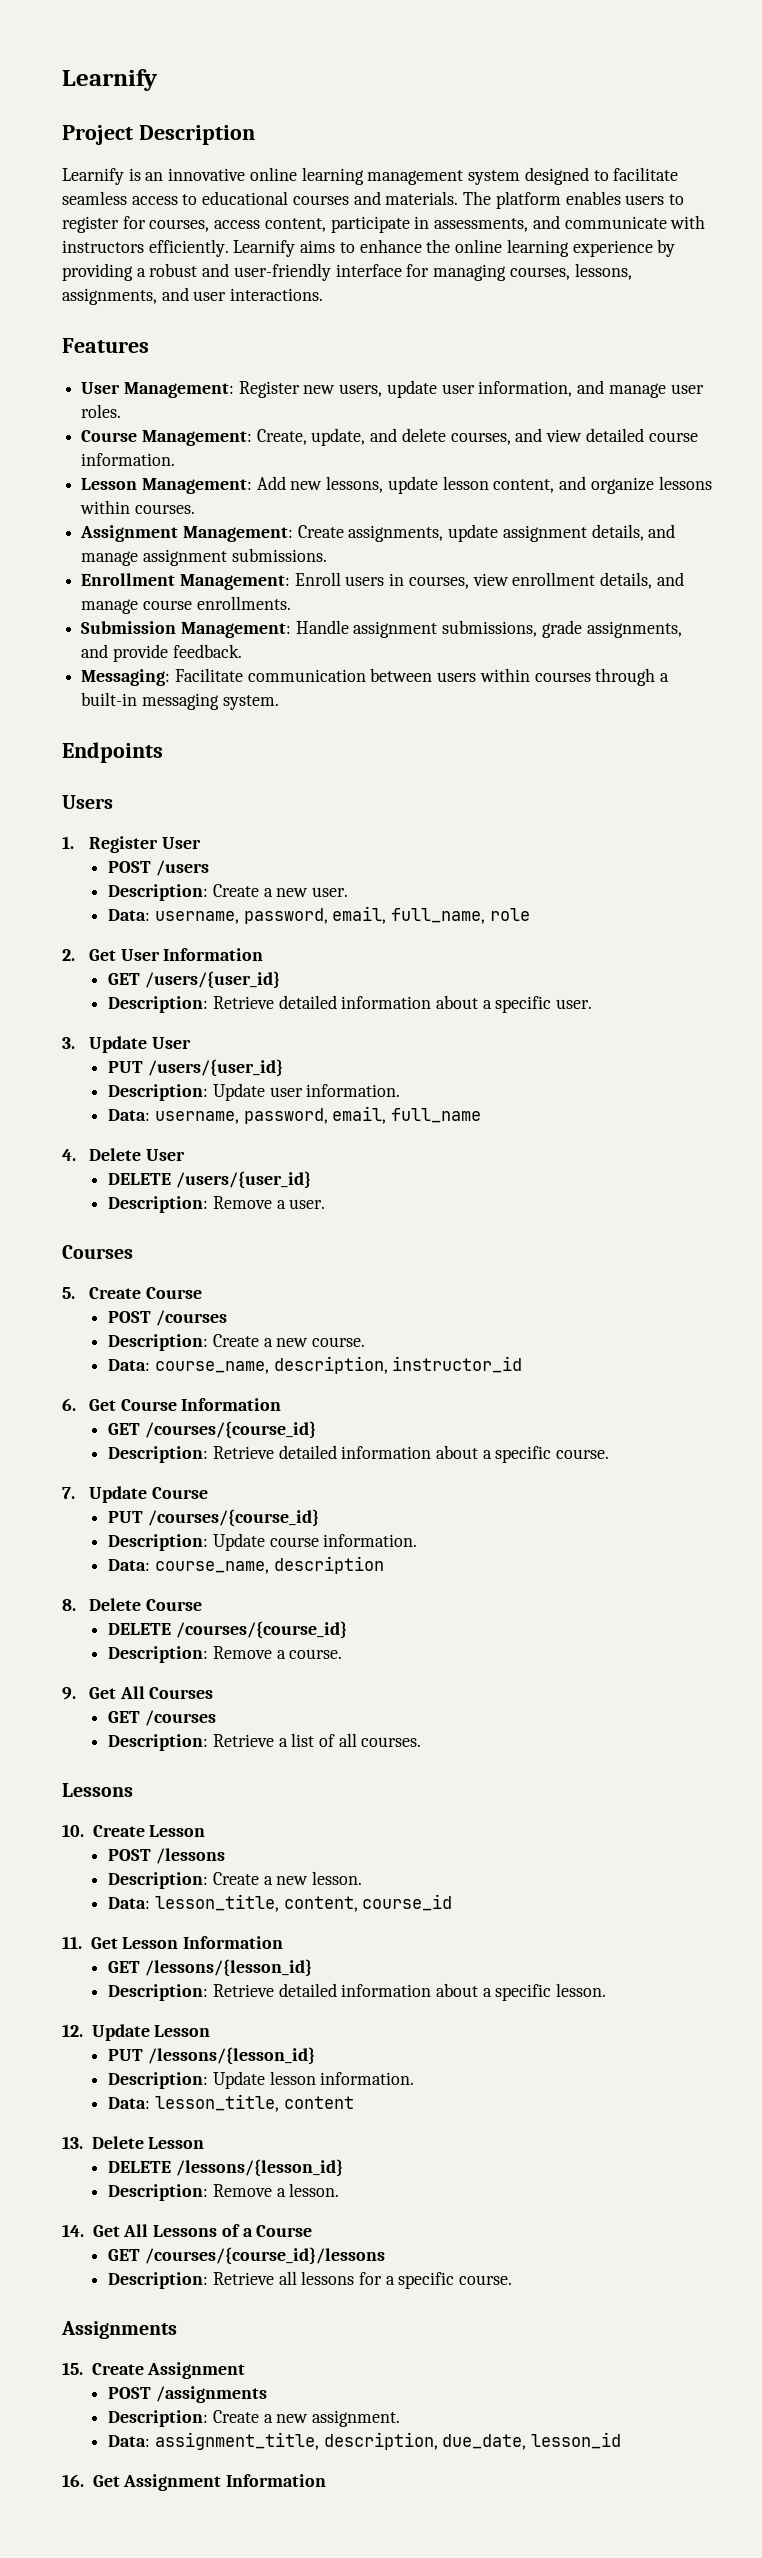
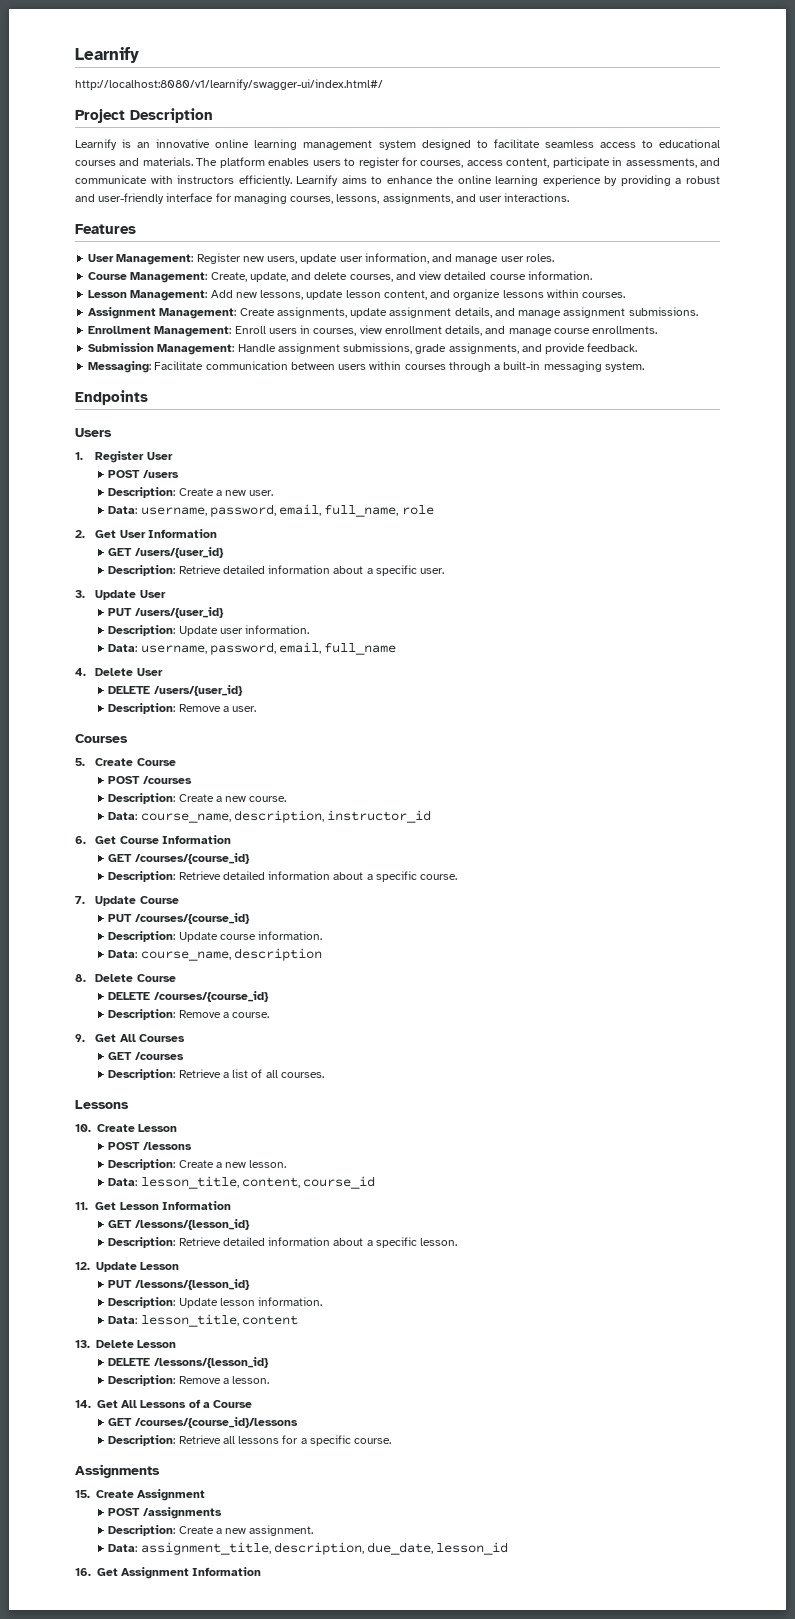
[62,69,158,91] Learnify -> [75,47,139,63] [75,79,383,90] Learnify // http://localhost:8080/v1/learnify/swagger-ui/index.html#/

